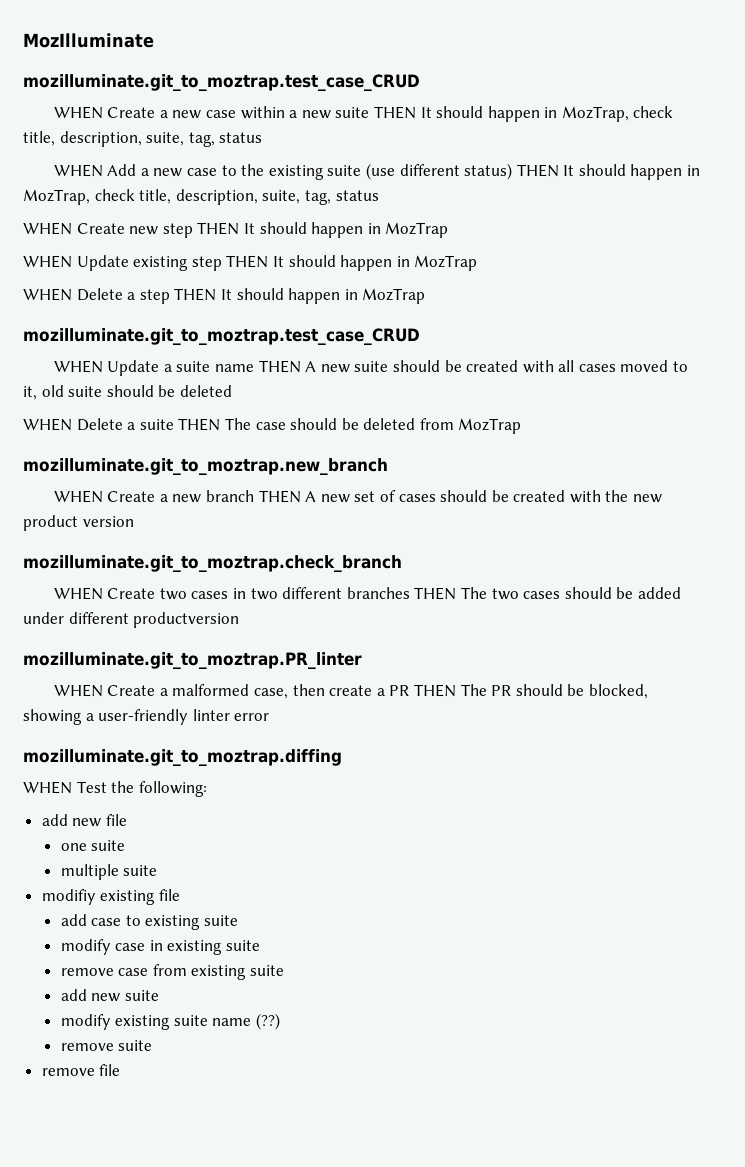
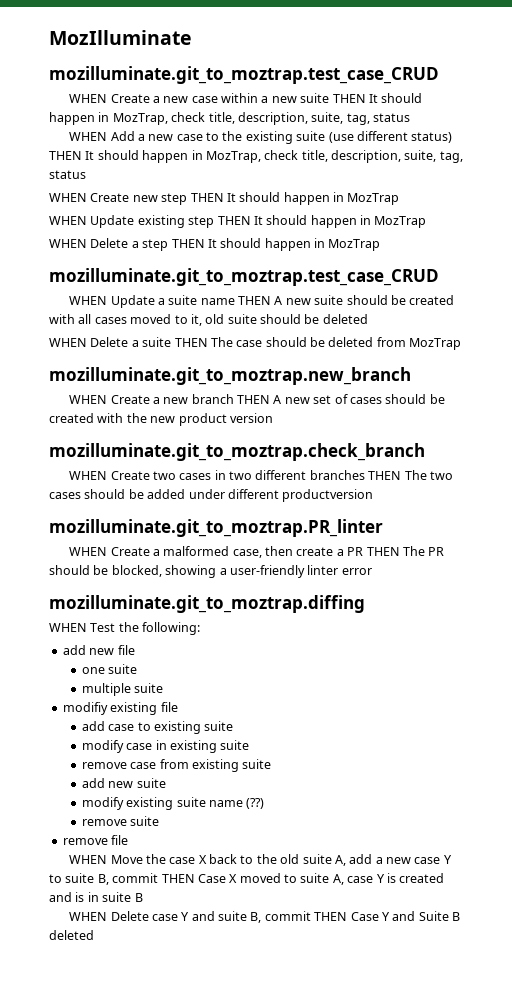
(121, 1070) none -> [69,854,452,866] [49,873,445,885] [49,892,143,902] [69,911,461,923] [49,930,94,940] // WHEN Move the case X back to the old suite A, add a new case Y to suite B, commit THEN Case X moved to suite A, case Y is created and is in suite B // WHEN Delete case Y and suite B, commit THEN Case Y and Suite B deleted

